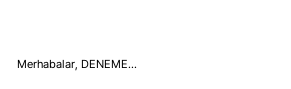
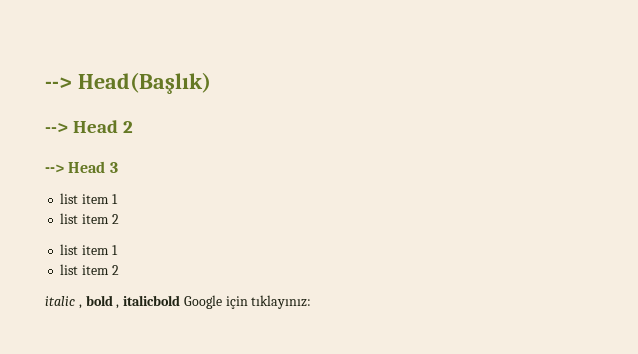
[17,59,138,71] Merhabalar, DENEME... -> [45,72,211,94] [45,120,134,133] [45,161,118,173] [60,193,118,204] [60,213,119,224] [60,244,118,255] [60,264,119,275] [45,295,312,309] --> Head(Başlık) // --> Head 2 // --> Head 3 // list item 1 // list item 2 // list item 1 // list item 2 // italic , bold , italicbold Google için tıklayınız:

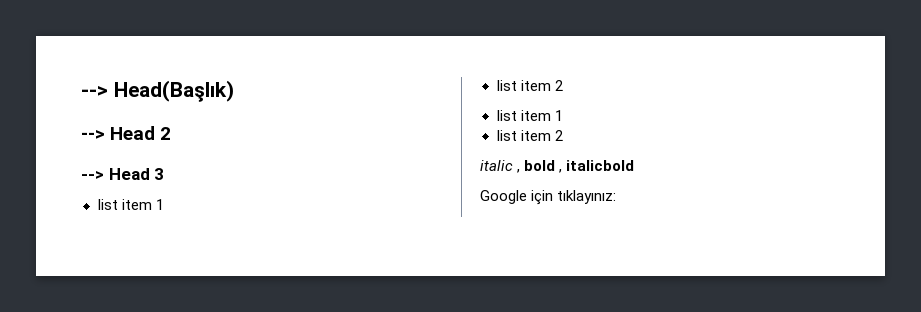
(181, 300) none -> (635, 165) //

